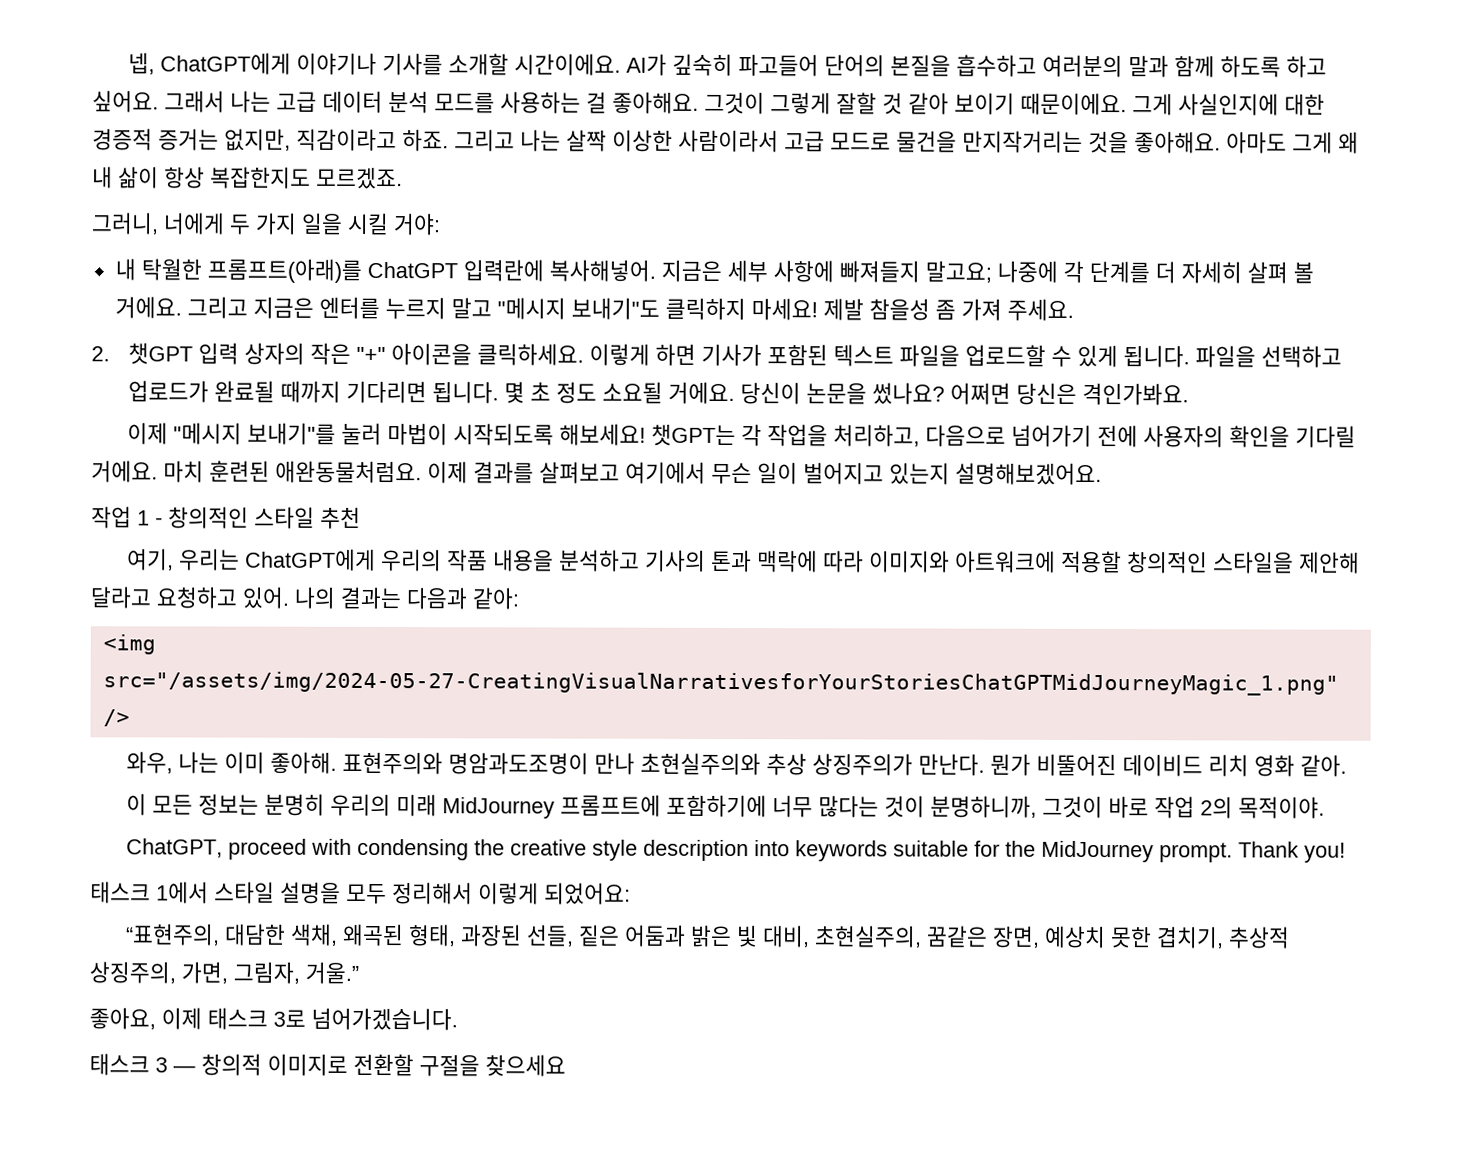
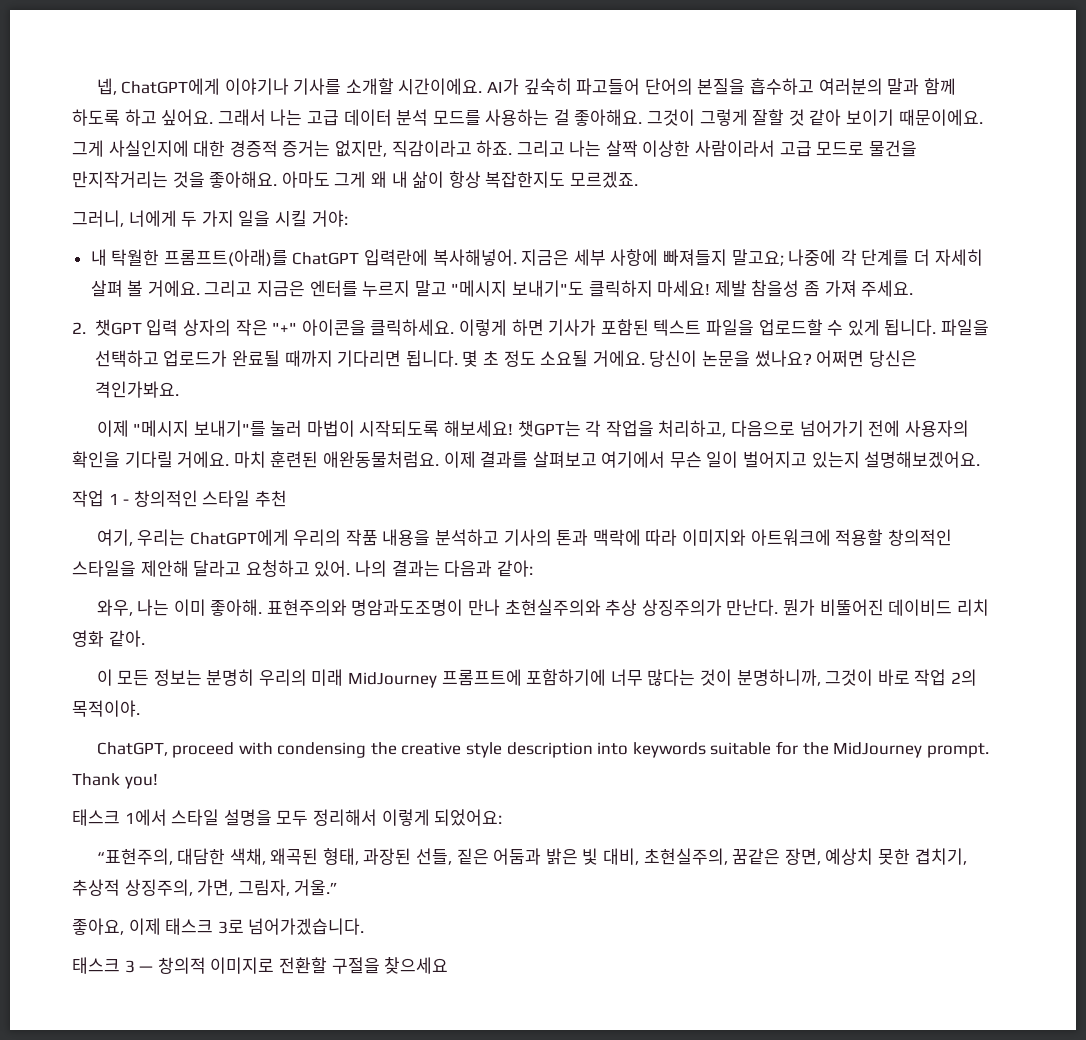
[102,634,156,655] [102,671,1339,696] [102,709,130,727] // <img src="/assets/img/2024-05-27-CreatingVisualNarrativesforYourStoriesChatGPTMidJourneyMagic_1.png" /> -> (533, 568) none

